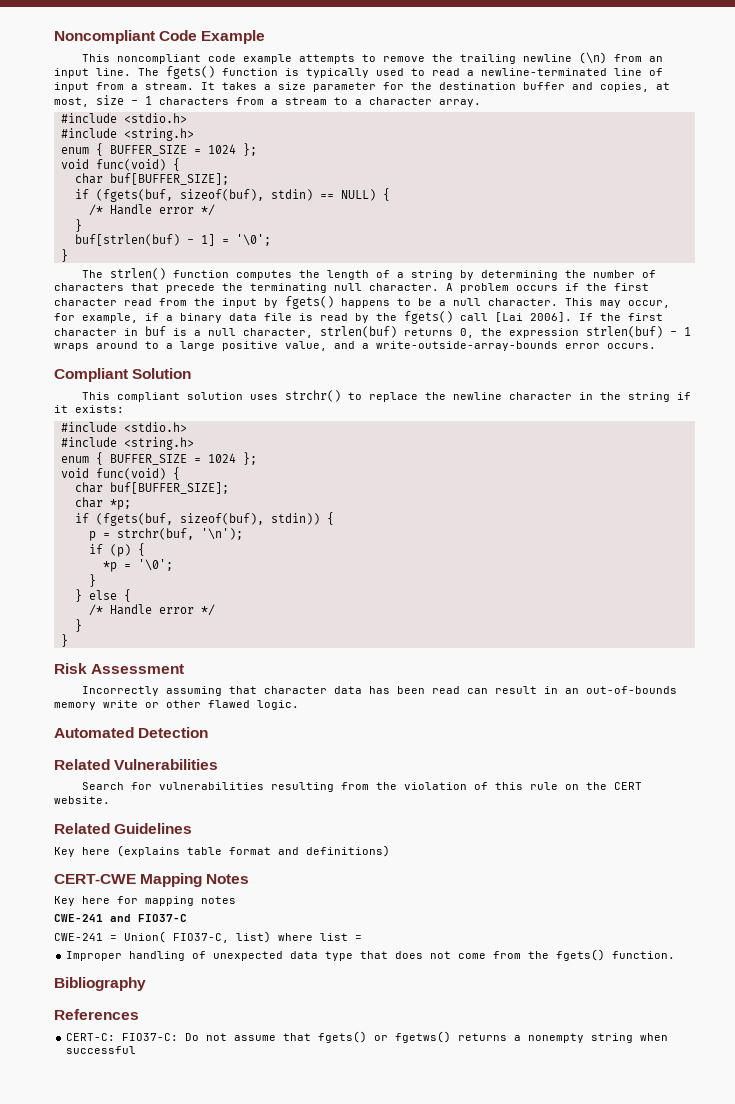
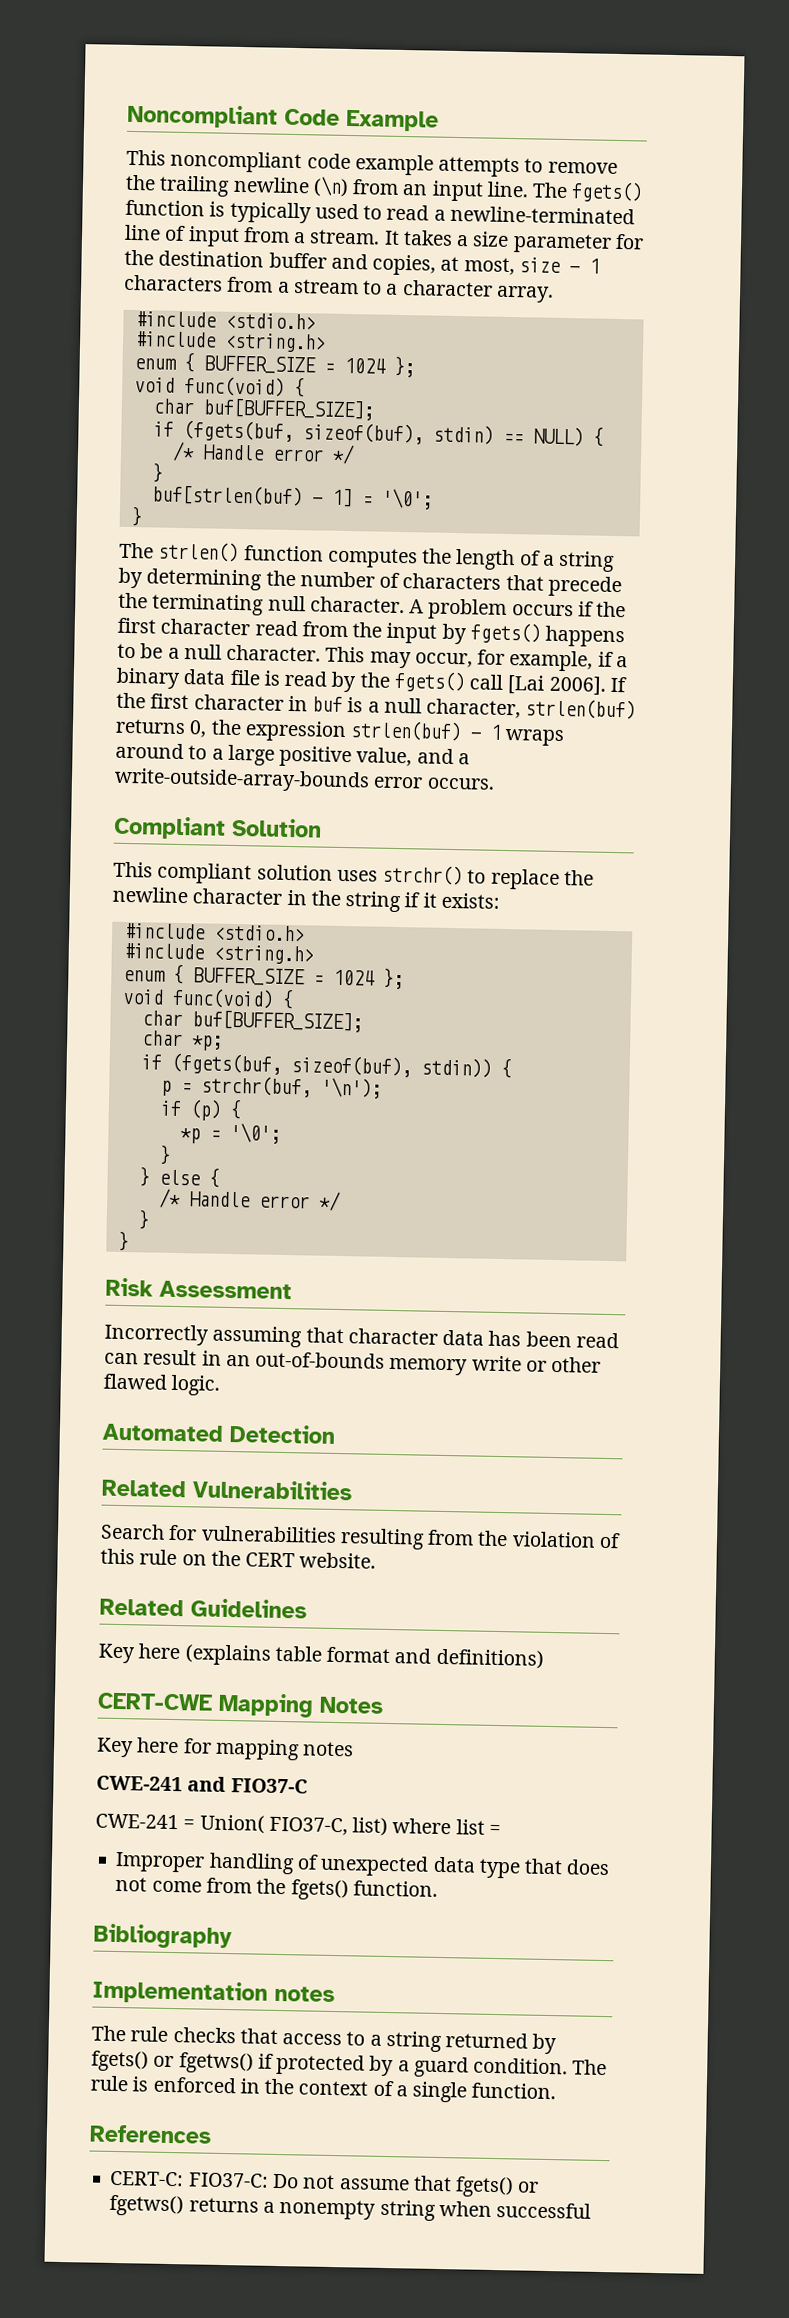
(146, 984) none -> [92,1979,335,2005] [91,2025,558,2055] [91,2050,608,2078] [90,2075,557,2103] // Implementation notes // The rule checks that access to a string returned by fgets() or fgetws() if protected by a guard condition. The rule is enforced in the context of a single function.

